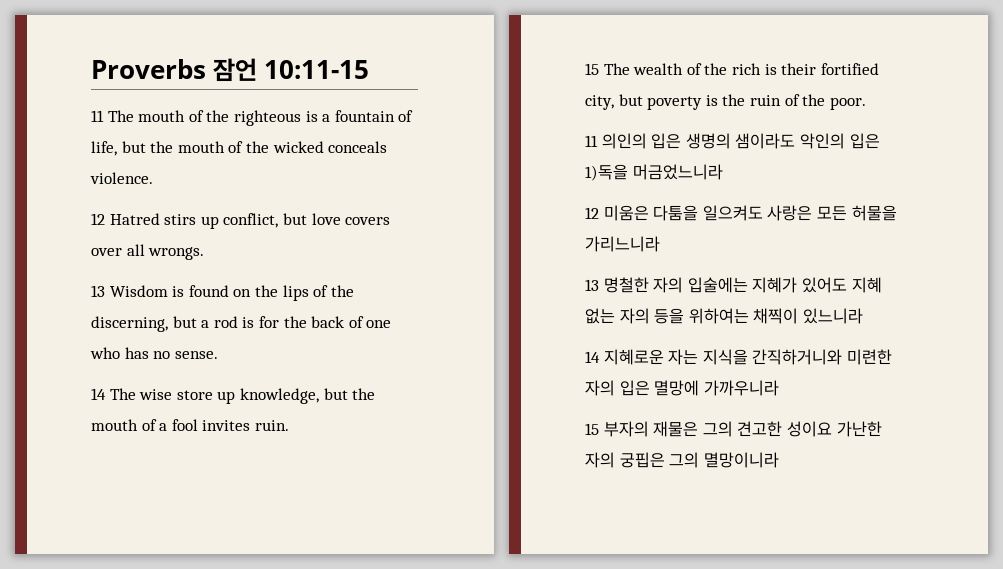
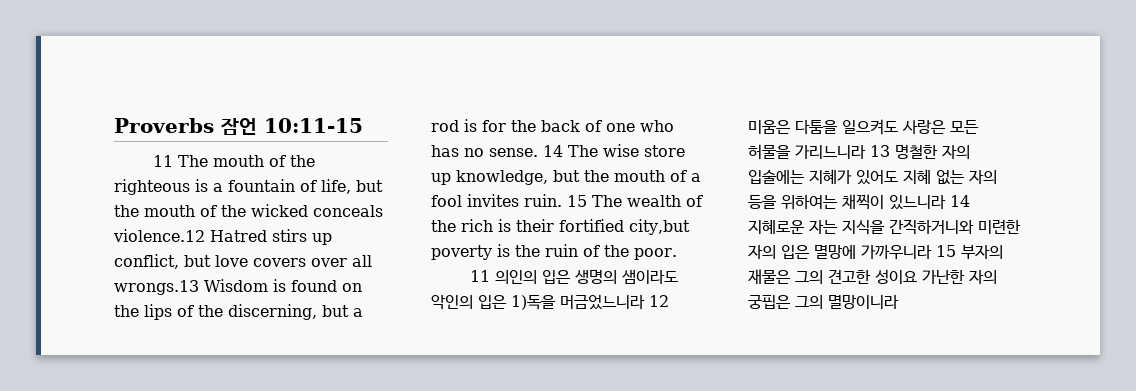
[90,172,153,184] [91,213,105,225] violence. // 12 -> [113,229,205,242] violence.12
[148,247,205,260] [91,285,105,297] wrongs. // 13 -> [114,280,199,295] wrongs.13
(218, 355) // -> (538, 152) none
(289, 425) // -> (562, 200) none
[585,94,643,110] city, but -> [629,219,690,235] city,but
(723, 172) // -> (645, 302) none
(660, 244) // -> (866, 152) none
(863, 316) // -> (946, 202) none
(779, 388) // -> (932, 252) none

